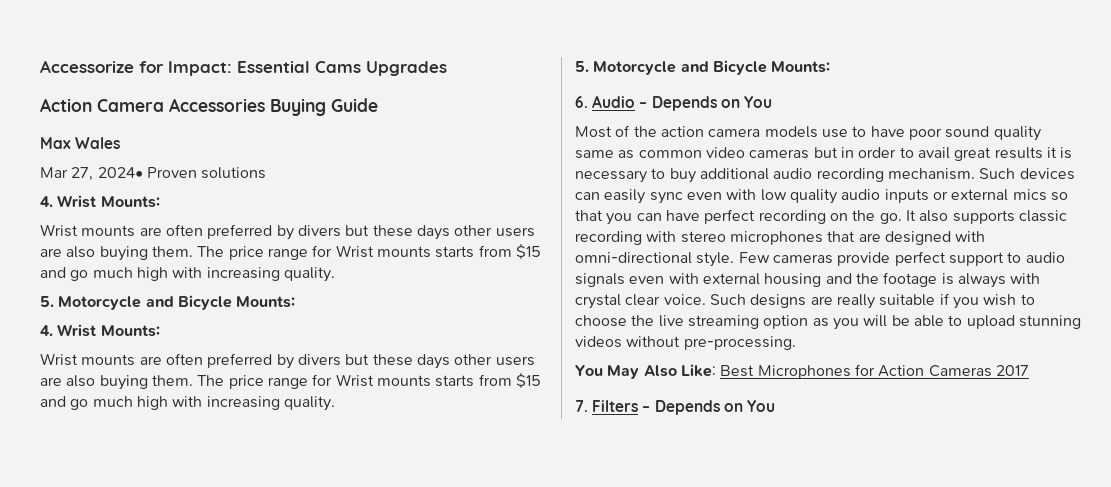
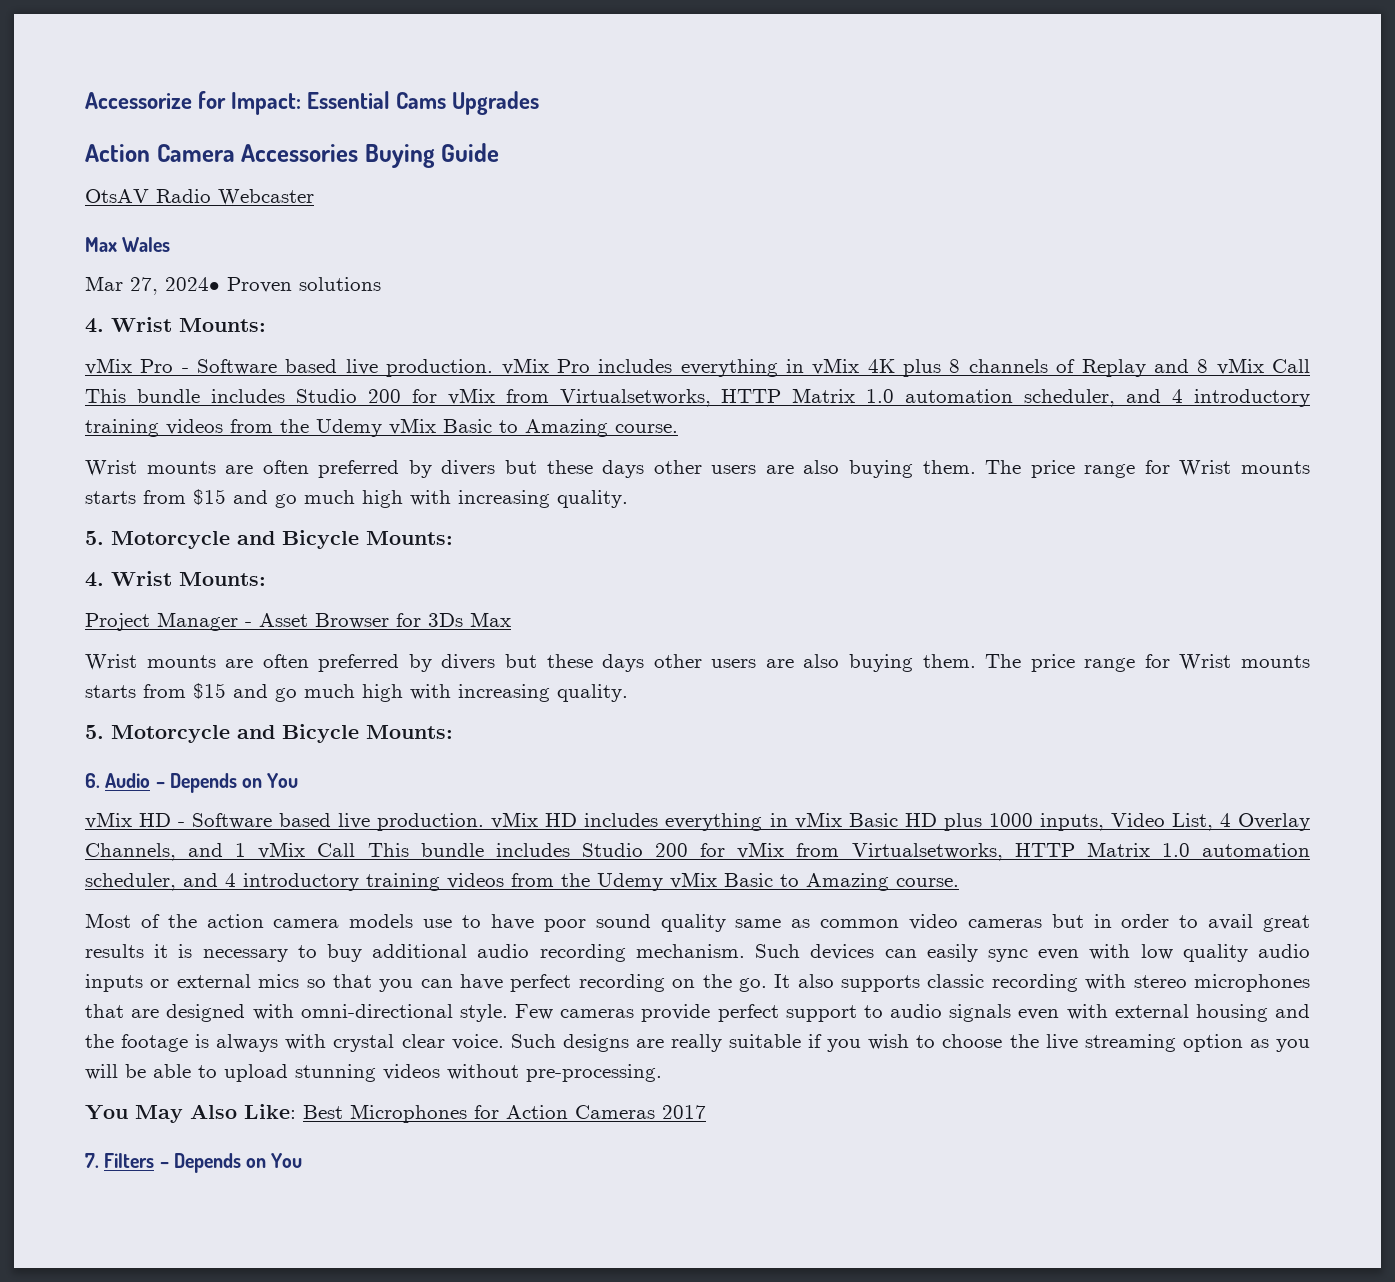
(378, 105) none -> [85,189,314,205] // OtsAV Radio Webcaster
(160, 202) none -> [85,358,1310,377] [85,388,1310,407] [85,418,678,437] // vMix Pro - Software based live production. vMix Pro includes everything in vMix 4K plus 8 channels of Replay and 8 vMix Call This bundle includes Studio 200 for vMix from Virtualsetworks, HTTP Matrix 1.0 automation scheduler, and 4 introductory training videos from the Udemy vMix Basic to Amazing course.
(160, 331) none -> [85,612,511,631] // Project Manager - Asset Browser for 3Ds Max
(772, 102) none -> [85,812,1310,831] [85,842,1310,861] [85,872,959,891] // vMix HD - Software based live production. vMix HD includes everything in vMix Basic HD plus 1000 inputs, Video List, 4 Overlay Channels, and 1 vMix Call This bundle includes Studio 200 for vMix from Virtualsetworks, HTTP Matrix 1.0 automation scheduler, and 4 introductory training videos from the Udemy vMix Basic to Amazing course.

